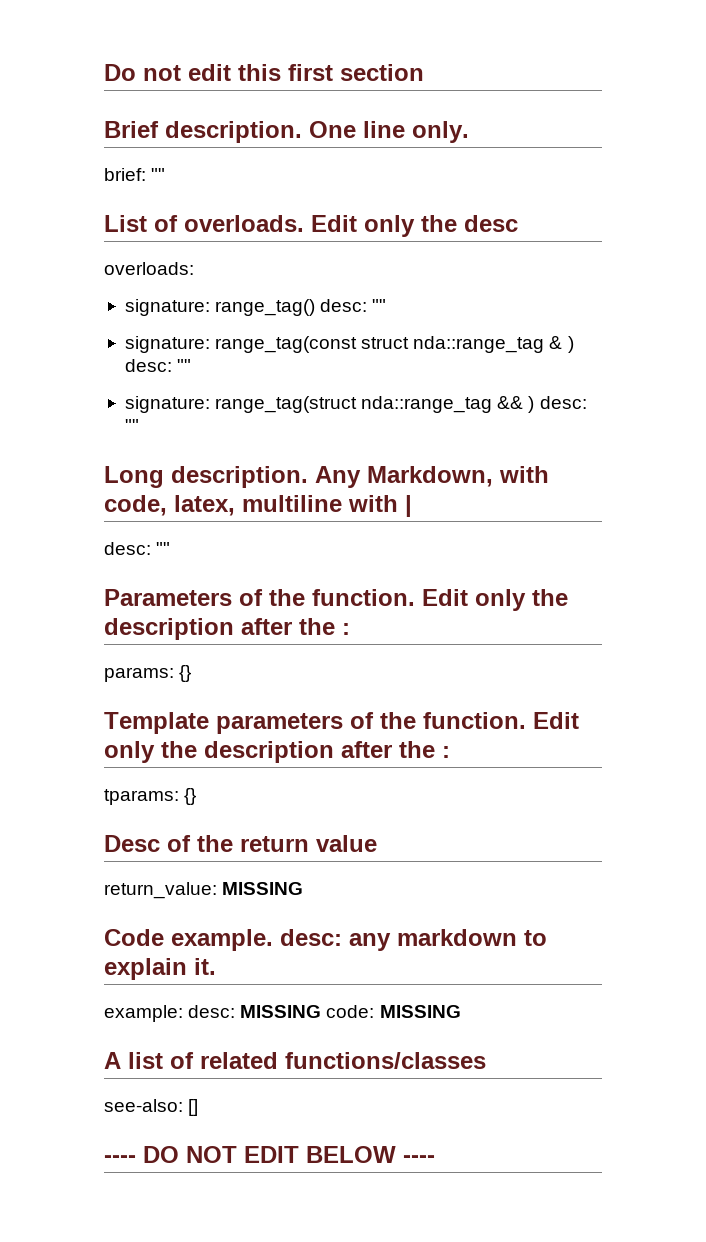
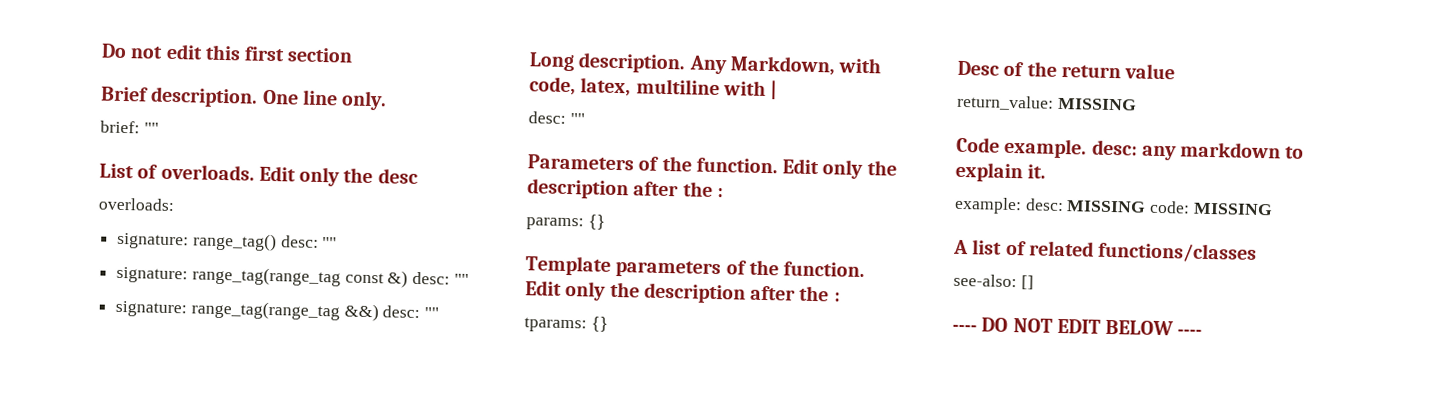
[215,336,574,353] [124,359,192,372] [124,396,535,413] range_tag(const struct nda::range_tag & ) desc: "" // signature: range_tag(struct nda::range_tag && ) -> [191,266,469,288] [115,300,379,322] range_tag(range_tag const &) desc: "" // signature: range_tag(range_tag &&)

